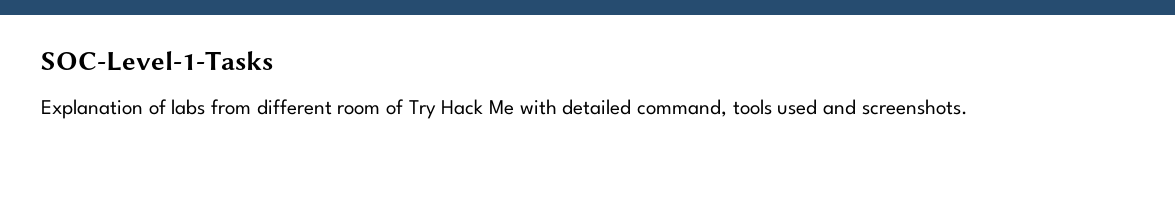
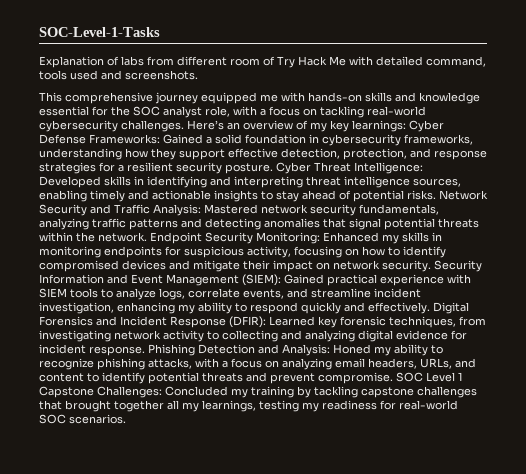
(968, 107) none -> [39,92,480,104] [39,106,426,118] [39,120,444,132] [39,134,473,146] [39,148,487,160] [39,162,423,174] [39,176,461,188] [39,190,488,202] [39,204,439,216] [39,218,479,230] [39,232,442,244] [39,246,446,258] [39,260,482,272] [39,274,471,286] [39,288,421,300] [39,302,469,314] [39,316,486,328] [39,330,467,342] [39,344,443,356] [39,358,476,370] [39,372,463,384] [39,386,477,398] [39,400,458,412] [39,414,126,424] // This comprehensive journey equipped me with hands-on skills and knowledge essential for the SOC analyst role, with a focus on tackling real-world cybersecurity challenges. Here’s an overview of my key learnings: Cyber Defense Frameworks: Gained a solid foundation in cybersecurity frameworks, understanding how they support effective detection, protection, and response strategies for a resilient security posture. Cyber Threat Intelligence: Developed skills in identifying and interpreting threat intelligence sources, enabling timely and actionable insights to stay ahead of potential risks. Network Security and Traffic Analysis: Mastered network security fundamentals, analyzing traffic patterns and detecting anomalies that signal potential threats within the network. Endpoint Security Monitoring: Enhanced my skills in monitoring endpoints for suspicious activity, focusing on how to identify compromised devices and mitigate their impact on network security. Security Information and Event Management (SIEM): Gained practical experience with SIEM tools to analyze logs, correlate events, and streamline incident investigation, enhancing my ability to respond quickly and effectively. Digital Forensics and Incident Response (DFIR): Learned key forensic techniques, from investigating network activity to collecting and analyzing digital evidence for incident response. Phishing Detection and Analysis: Honed my ability to recognize phishing attacks, with a focus on analyzing email headers, URLs, and content to identify potential threats and prevent compromise. SOC Level 1 Capstone Challenges: Concluded my training by tackling capstone challenges that brought together all my learnings, testing my readiness for real-world SOC scenarios.

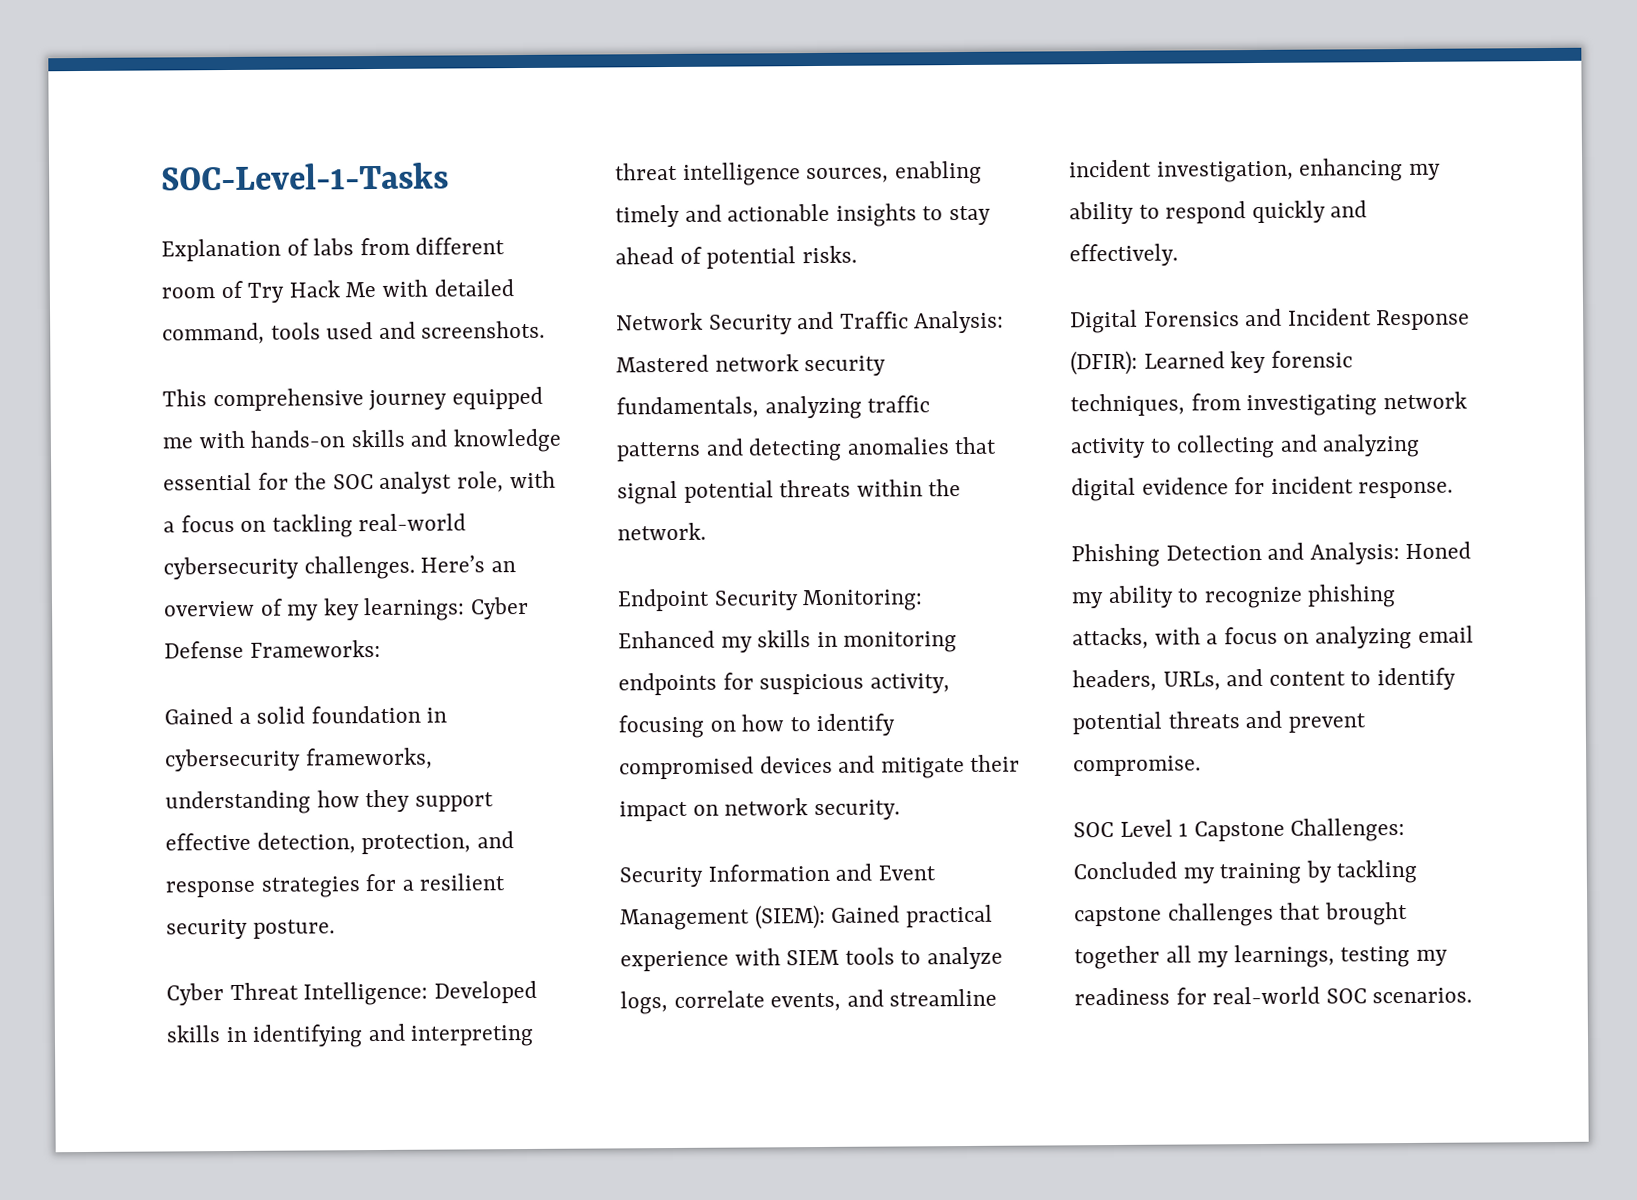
(160, 139) none -> (381, 648) //
(273, 168) none -> (335, 929) //
(436, 195) none -> (857, 254) //
(147, 237) none -> (706, 531) //
(431, 266) none -> (900, 810) //
(430, 308) none -> (1178, 255) //
(145, 351) none -> (1454, 490) //
(393, 378) none -> (1201, 766) //

